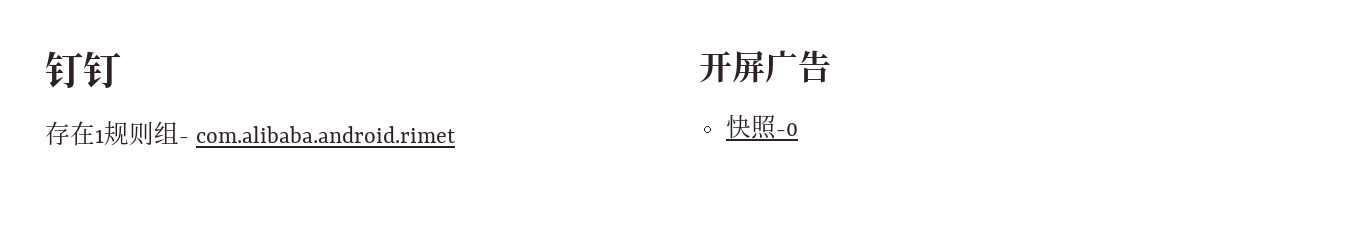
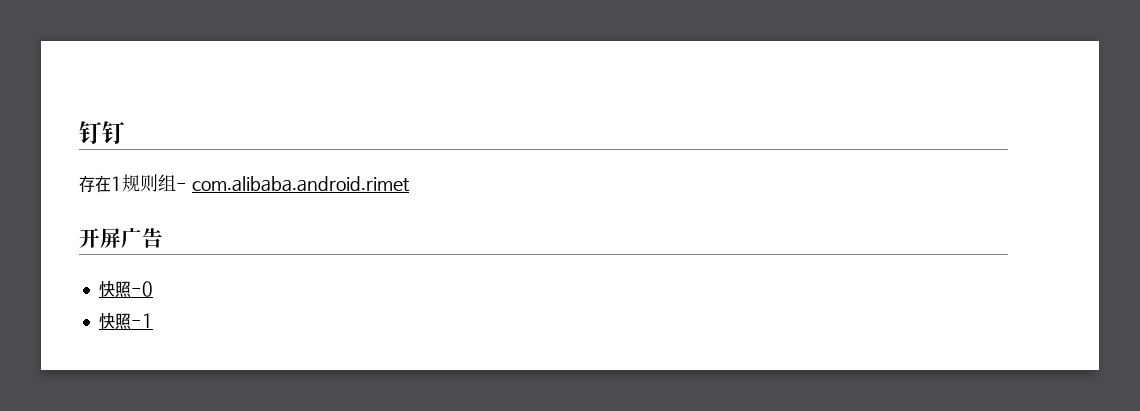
(798, 129) none -> [98,312,153,330] // 快照-1

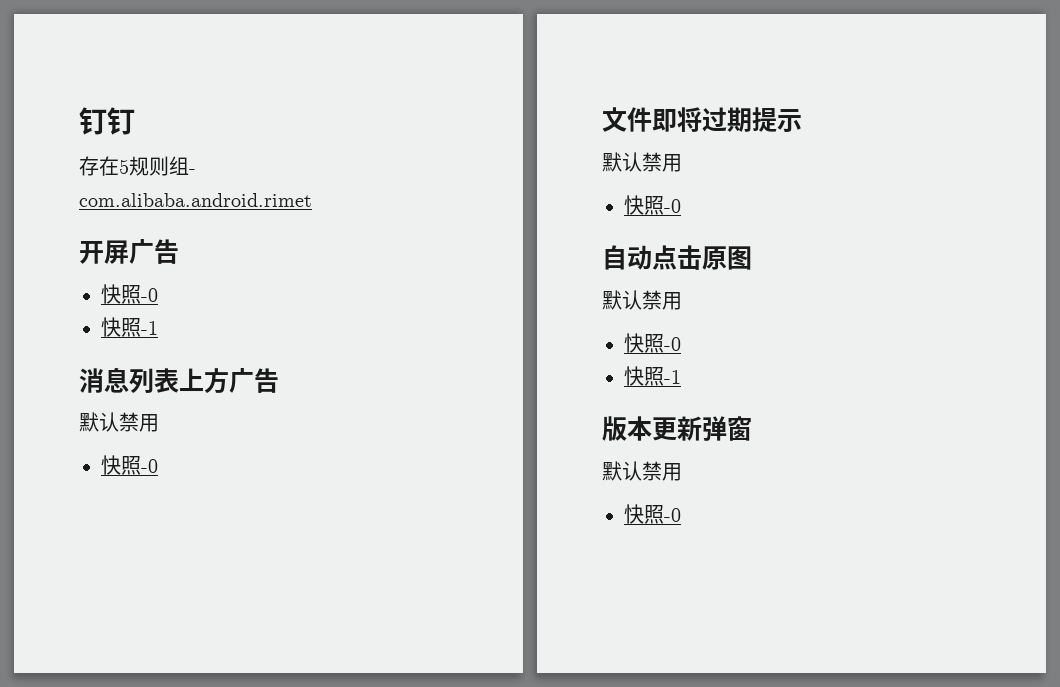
[111,176,122,191] 1 -> [119,159,129,174] 5
(153, 320) none -> [79,367,279,394] [79,412,159,432] [101,455,158,475] [602,107,802,132] [602,152,682,172] [624,195,681,215] [602,245,752,270] [602,290,682,310] [624,333,681,353] [624,366,681,386] [602,416,752,441] [602,461,682,481] [624,504,681,524] // 消息列表上方广告 // 默认禁用 // 快照-0 // 文件即将过期提示 // 默认禁用 // 快照-0 // 自动点击原图 // 默认禁用 // 快照-0 // 快照-1 // 版本更新弹窗 // 默认禁用 // 快照-0

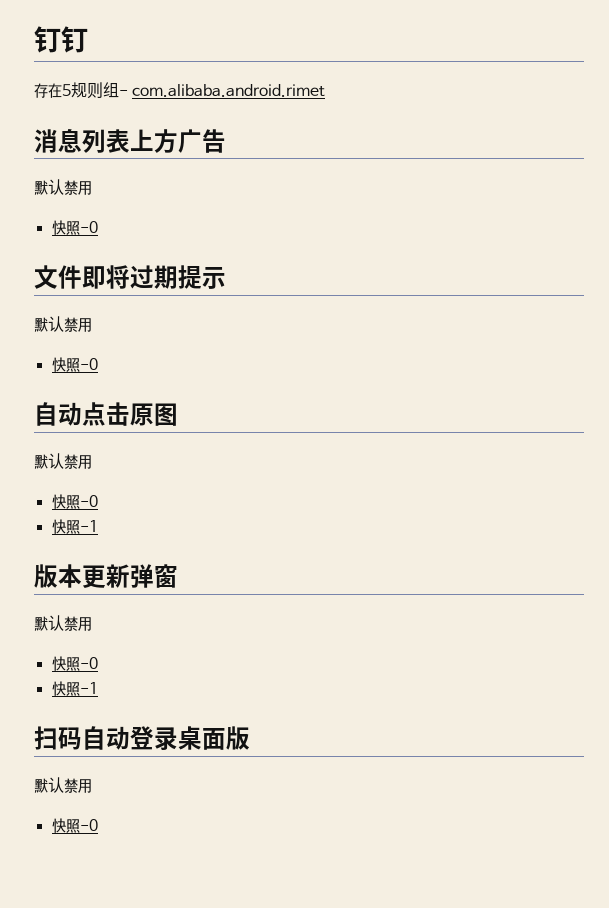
[79,239,179,264] [101,284,158,304] [101,317,158,337] // 开屏广告 // 快照-0 // 快照-1 -> (326, 90) none
(681, 515) none -> [51,681,98,696] [34,726,250,751] [34,777,92,793] [51,818,98,833] // 快照-1 // 扫码自动登录桌面版 // 默认禁用 // 快照-0

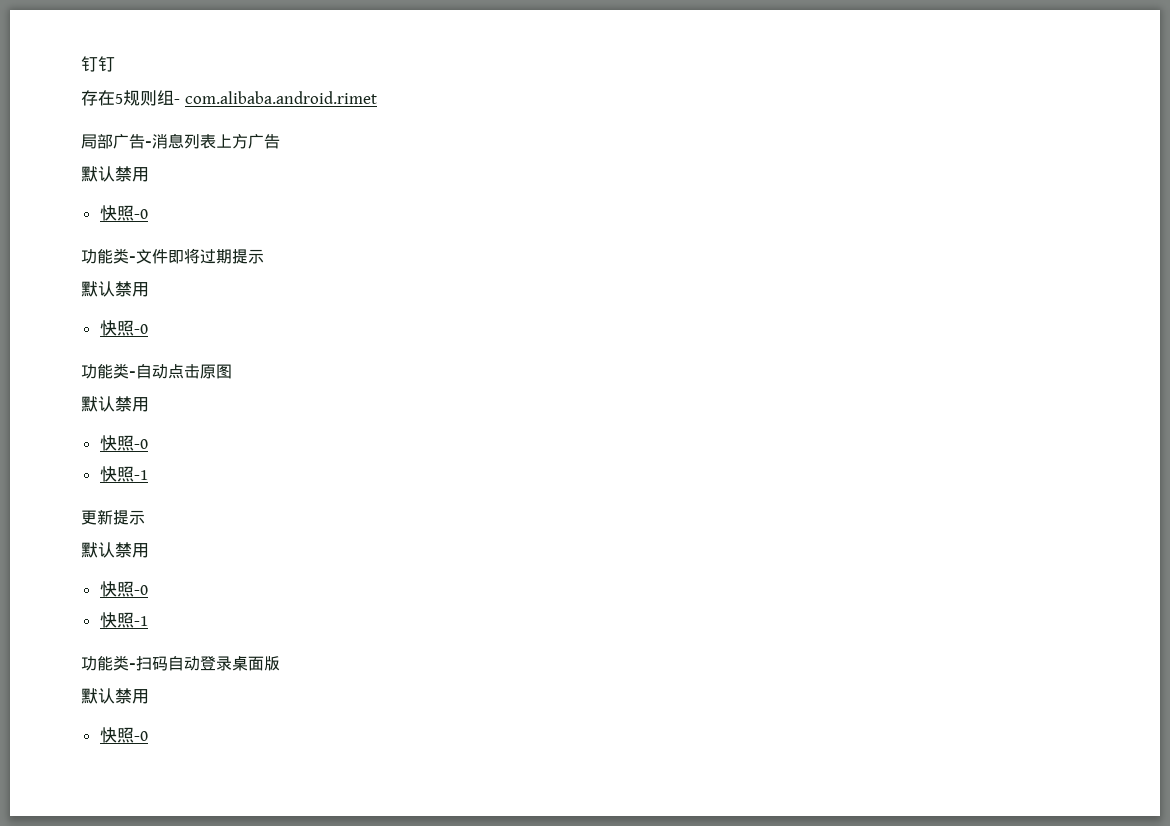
(326, 90) none -> [81,134,152,149] 局部广告-
(98, 227) none -> [81,248,136,264] 功能类-
(98, 364) none -> [81,363,136,379] 功能类-
[34,564,178,588] [34,615,92,631] [51,656,98,671] [51,681,98,696] 版本更新弹窗 // 默认禁用 // 快照-0 // 快照-1 // -> [81,509,145,525] [81,542,149,558] [99,581,148,597] [99,612,148,628] [81,655,136,671] 更新提示 // 默认禁用 // 快照-0 // 快照-1 // 功能类-

